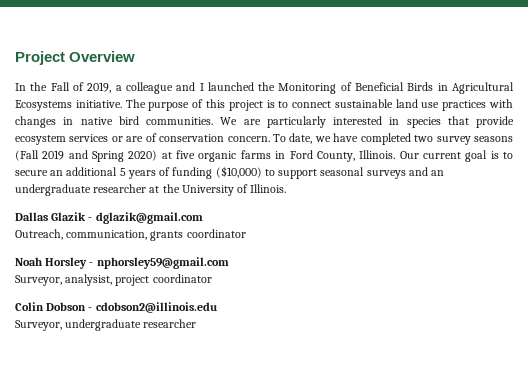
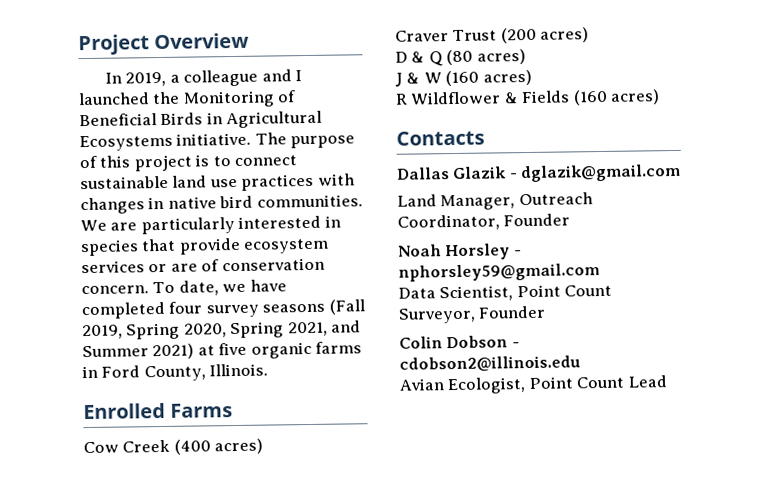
[30,82,84,91] the Fall of -> (122, 78) none
[414,135,434,142] two -> [168,301,203,314] four
[42,150,158,162] 2019 and Spring 2020) -> [82,320,362,340] [82,343,195,360] 2019, Spring 2020, Spring 2021, and Summer 2021)
[399,150,514,162] [15,166,445,179] [15,184,287,196] Our current goal is to secure an additional 5 years of funding ($10,000) to support seasonal surveys and an undergraduate researcher at the University of Illinois. -> [83,402,234,420] [83,438,264,455] [395,27,590,44] [395,49,526,67] [395,69,532,87] [395,89,661,106] [396,130,485,146] // Enrolled Farms // Cow Creek (400 acres) // Craver Trust (200 acres) // D & Q (80 acres) // J & W (160 acres) // R Wildflower & Fields (160 acres) // Contacts
[15,229,246,241] Outreach, communication, grants coordinator -> [397,192,593,211] [397,213,571,231] Land Manager, Outreach Coordinator, Founder
[15,274,212,286] Surveyor, analysist, project coordinator -> [398,284,613,302] [398,305,547,324] Data Scientist, Point Count Surveyor, Founder
[15,319,197,331] Surveyor, undergraduate researcher -> [399,375,667,395] Avian Ecologist, Point Count Lead

